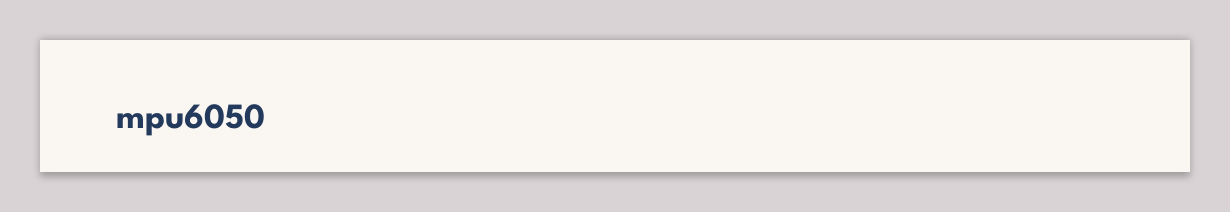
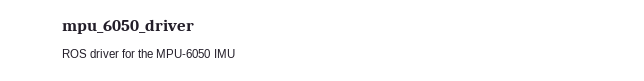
[116,104,265,136] mpu6050 -> [62,19,194,34] [62,49,235,58] mpu_6050_driver // ROS driver for the MPU-6050 IMU

